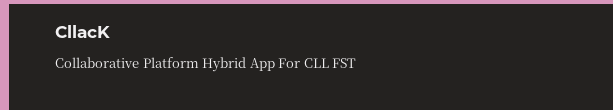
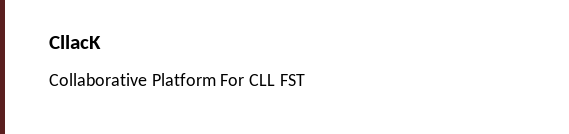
[202,57,275,72] Hybrid App -> (216, 79) none

